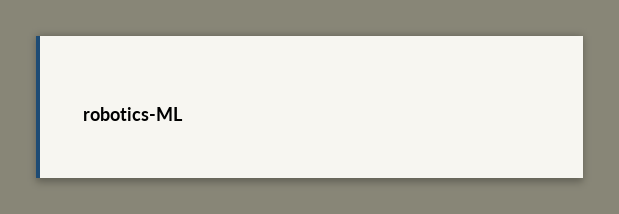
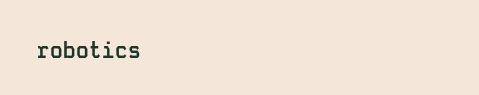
[83,107,183,121] robotics-ML -> [37,41,141,58] robotics

